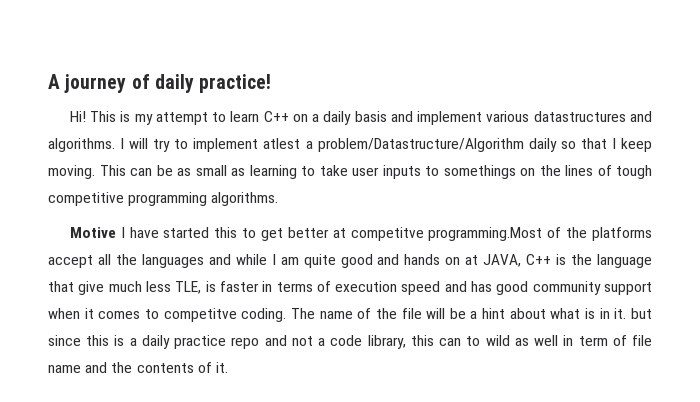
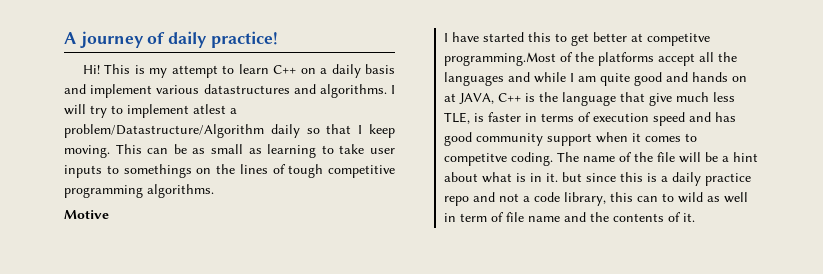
(116, 232) none -> (109, 214) //

